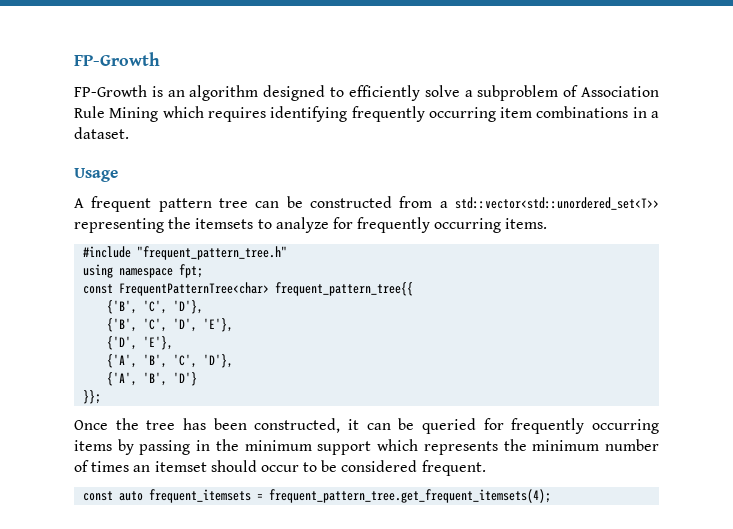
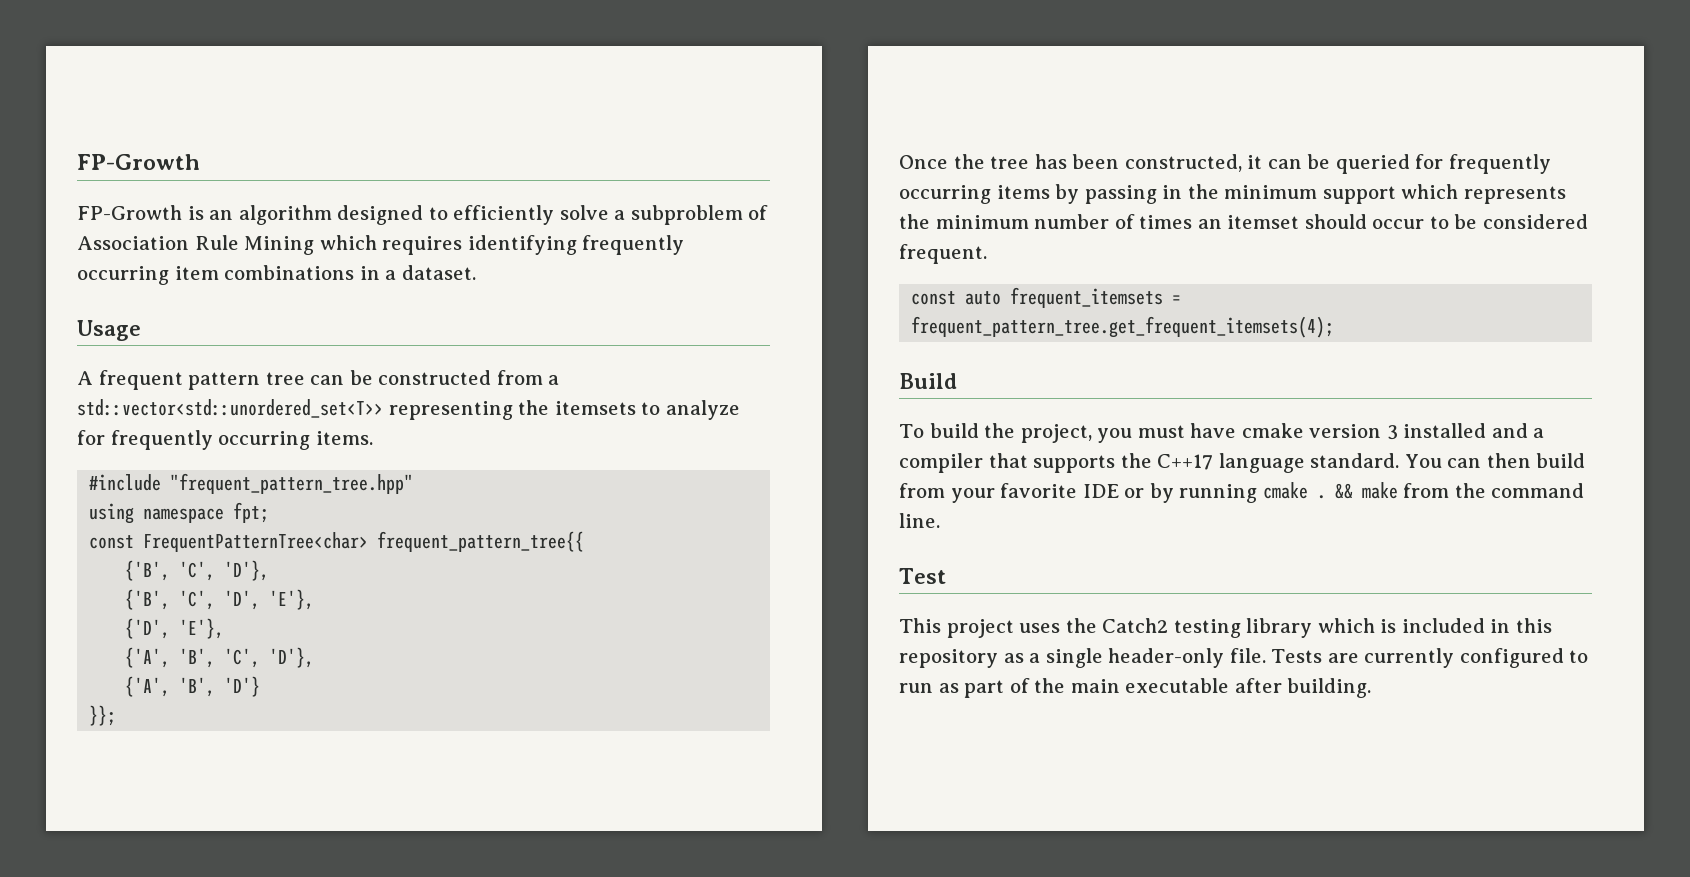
[137,246,288,260] "frequent_pattern_tree.h" -> [170,473,414,494] "frequent_pattern_tree.hpp"
(552, 496) none -> [899,373,957,389] [899,423,1545,443] [899,453,1586,473] [899,482,1585,503] [899,513,940,528] [899,568,946,584] [899,618,1552,638] [899,648,1589,668] [899,678,1372,698] // Build // To build the project, you must have cmake version 3 installed and a compiler that supports the C++17 language standard. You can then build from your favorite IDE or by running cmake . && make from the command line. // Test // This project uses the Catch2 testing library which is included in this repository as a single header-only file. Tests are currently configured to run as part of the main executable after building.

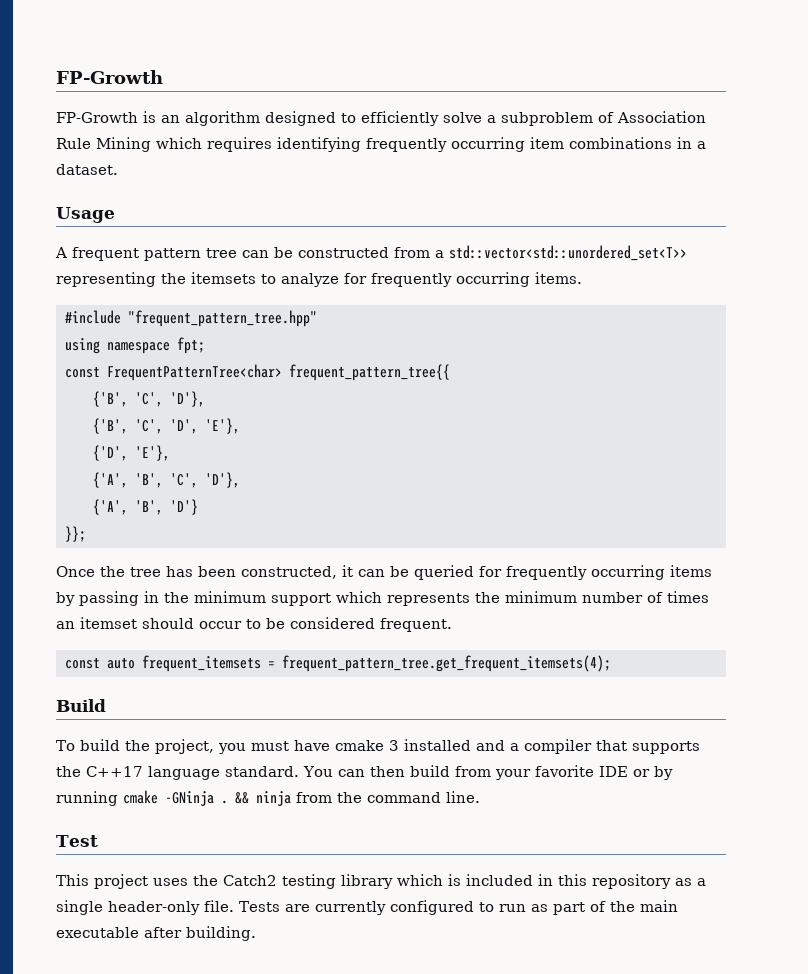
[1309,424,1382,438] version -> (384, 745) none
(1308, 490) none -> [165,791,214,806] -GNinja
[1361,482,1398,499] make -> [256,791,291,806] ninja

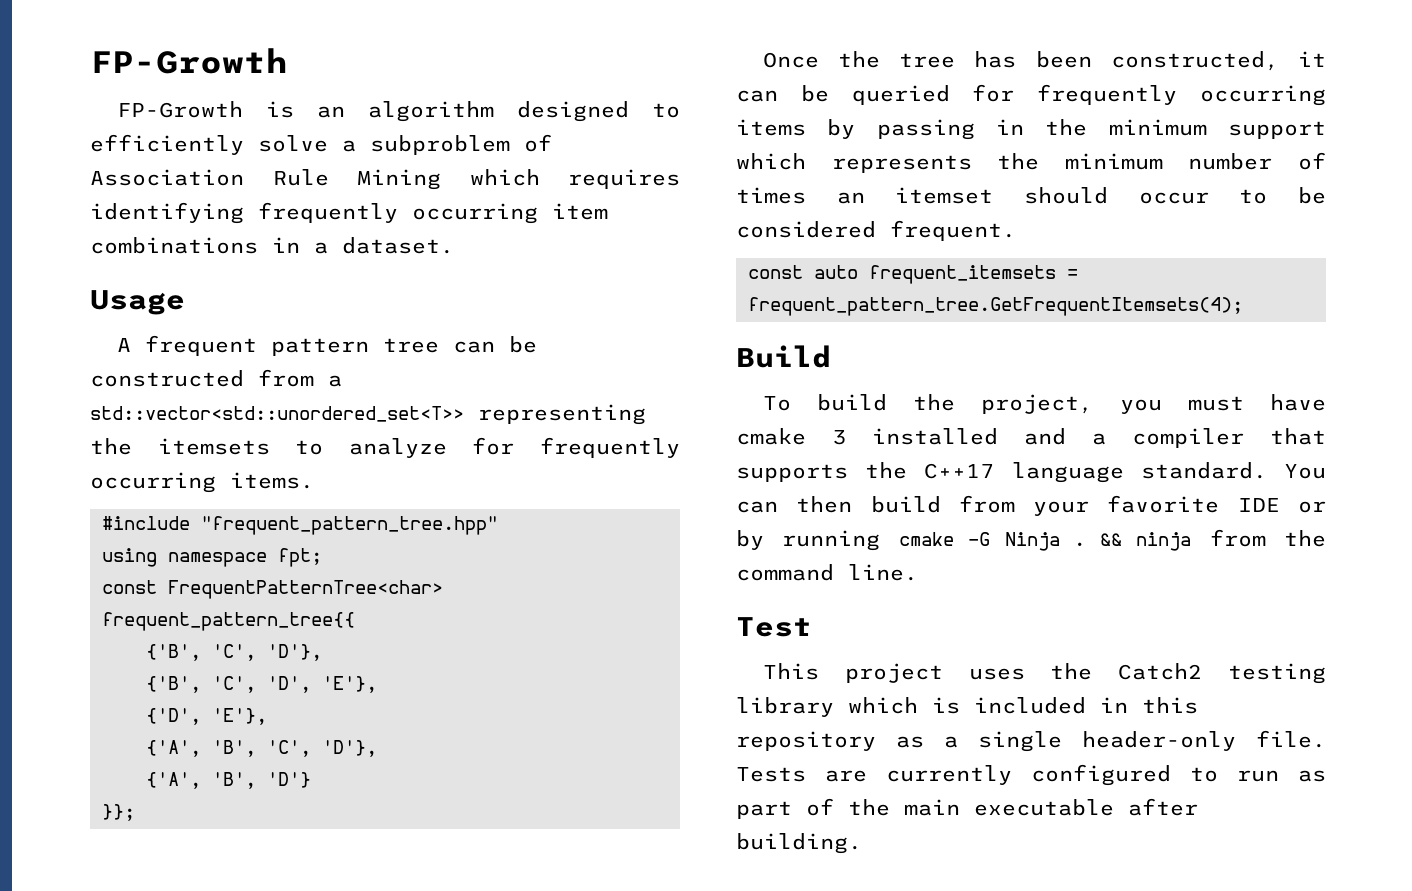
[282,655,611,672] frequent_pattern_tree.get_frequent_itemsets(4); -> [748,297,1243,316] frequent_pattern_tree.GetFrequentItemsets(4);
[165,791,214,806] -GNinja -> [968,532,1060,551] -G Ninja

